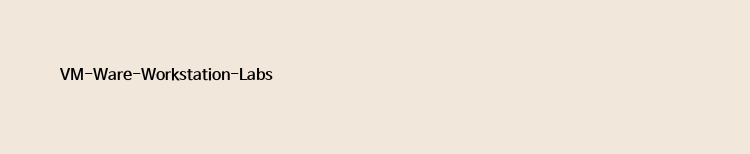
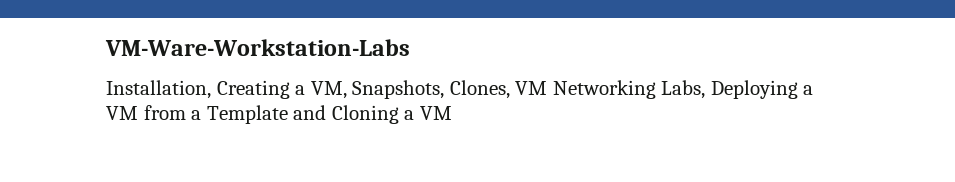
(273, 74) none -> [106,80,814,99] [106,105,452,124] // Installation, Creating a VM, Snapshots, Clones, VM Networking Labs, Deploying a VM from a Template and Cloning a VM

